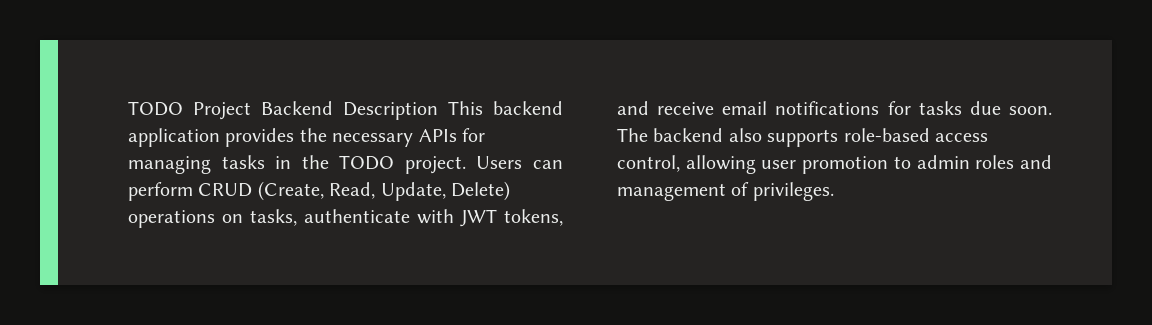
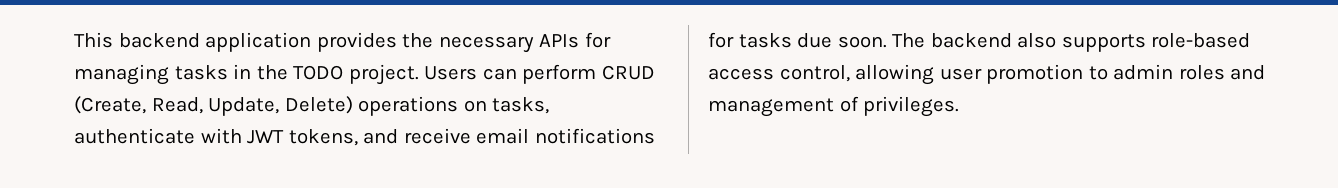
[128,101,438,120] TODO Project Backend Description -> (74, 40) none

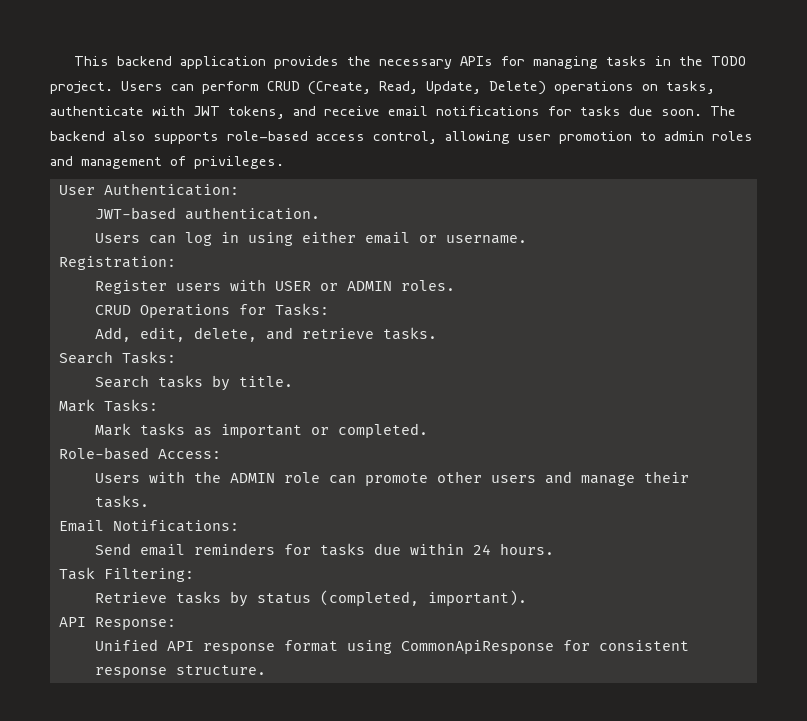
(960, 106) none -> [58,183,239,196] [94,207,320,220] [94,231,527,246] [58,256,176,270] [94,279,455,294] [94,303,329,318] [94,327,437,342] [58,351,176,364] [94,375,293,391] [58,399,158,412] [94,423,428,438] [58,447,221,460] [94,471,689,486] [94,495,149,508] [58,520,239,532] [94,543,554,556] [58,567,194,582] [94,590,527,607] [58,617,176,630] [94,639,689,654] [94,665,266,678] // User Authentication: // JWT-based authentication. // Users can log in using either email or username. // Registration: // Register users with USER or ADMIN roles. // CRUD Operations for Tasks: // Add, edit, delete, and retrieve tasks. // Search Tasks: // Search tasks by title. // Mark Tasks: // Mark tasks as important or completed. // Role-based Access: // Users with the ADMIN role can promote other users and manage their tasks. // Email Notifications: // Send email reminders for tasks due within 24 hours. // Task Filtering: // Retrieve tasks by status (completed, important). // API Response: // Unified API response format using CommonApiResponse for consistent response structure.

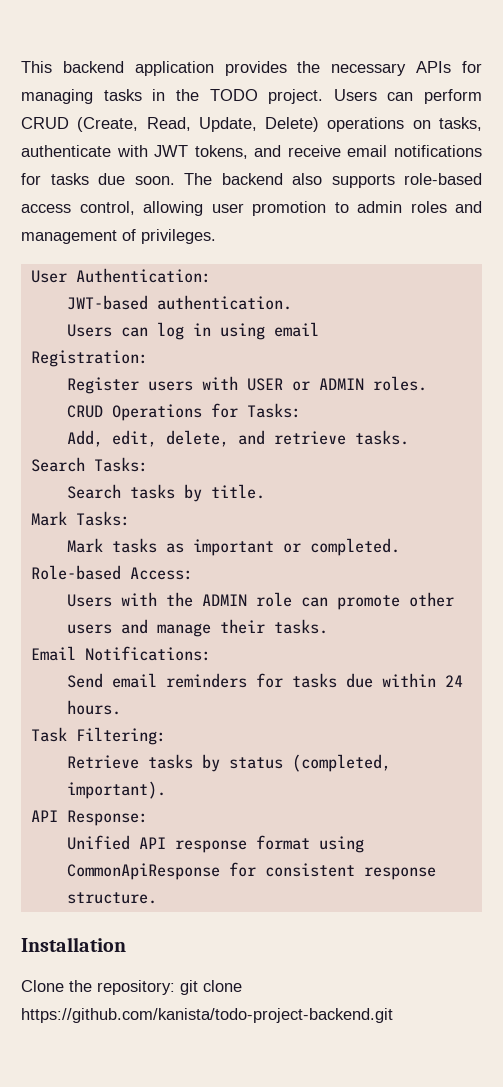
[301,231,527,244] either email or username. -> [273,322,319,337] email
(266, 670) none -> [21,937,126,952] [21,980,242,995] [21,1008,393,1023] // Installation // Clone the repository: git clone https://github.com/kanista/todo-project-backend.git

